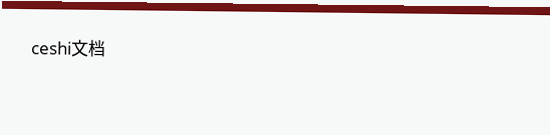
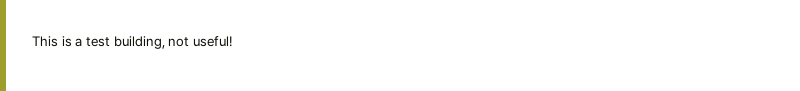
[31,39,106,58] ceshi文档 -> [32,36,232,49] This is a test building, not useful!

